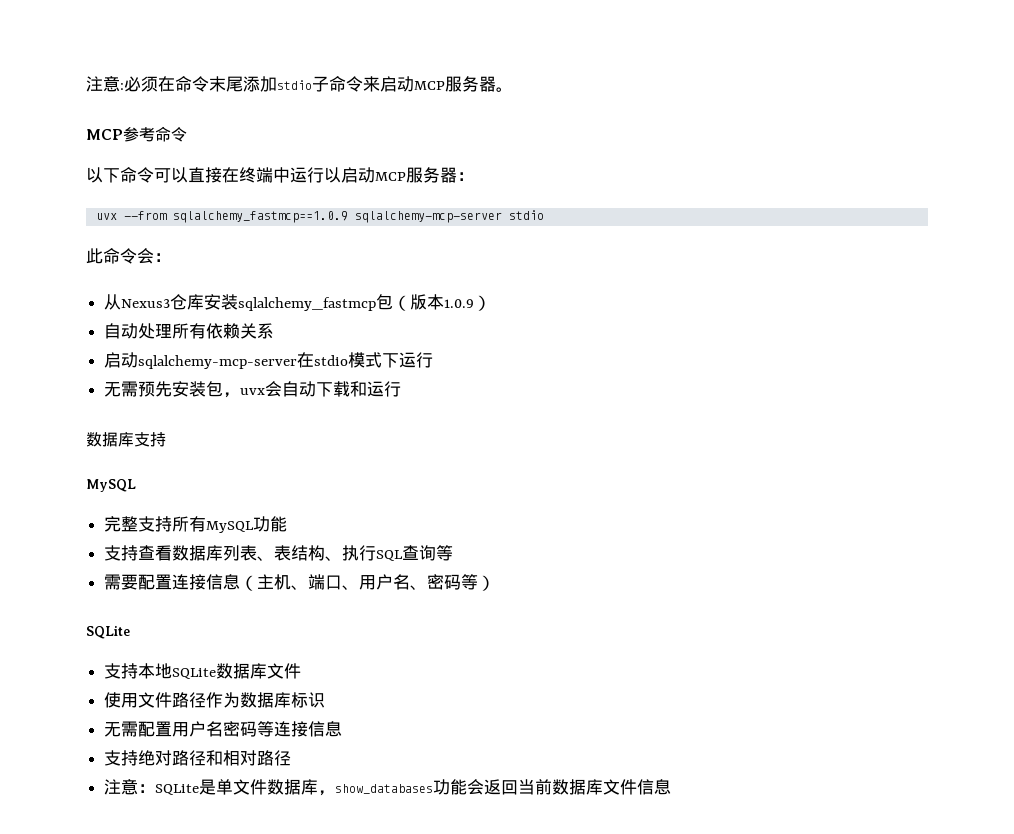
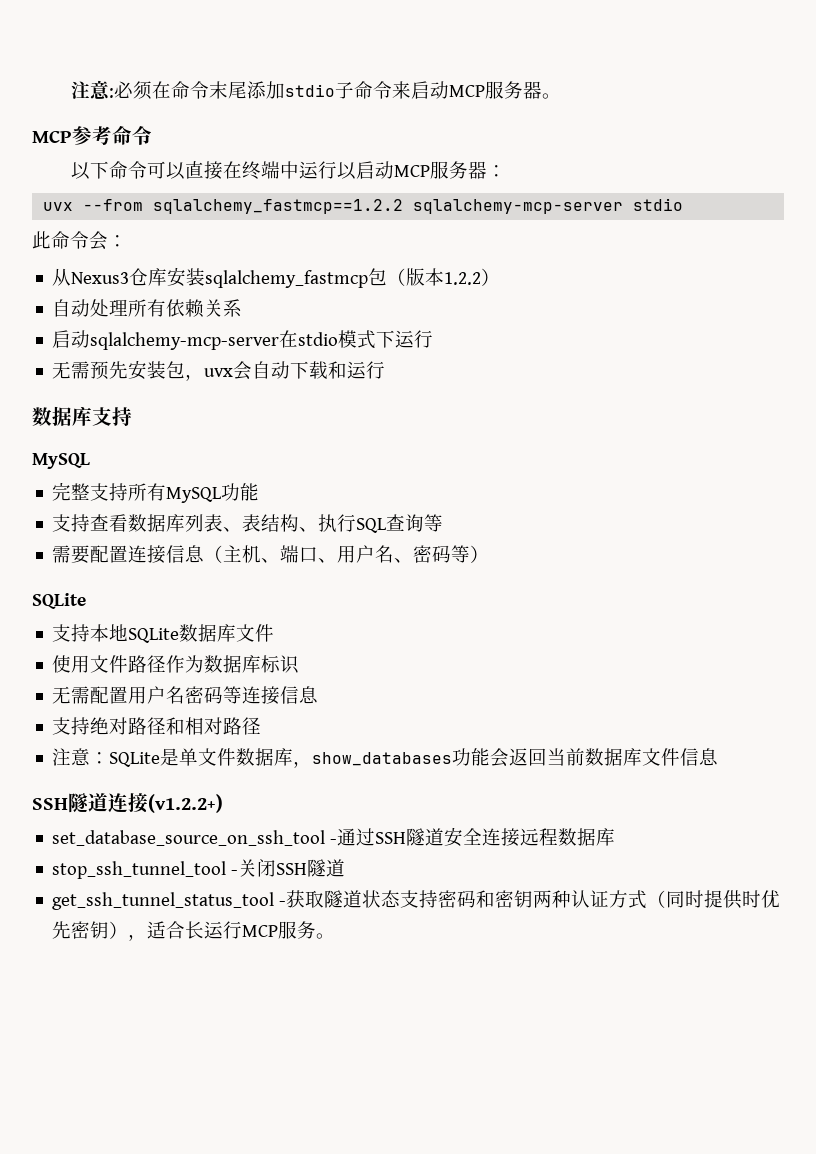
[172,211,348,223] sqlalchemy_fastmcp==1.0.9 -> [153,199,404,214] sqlalchemy_fastmcp==1.2.2
[444,299,475,308] 1.0.9 -> [444,272,482,285] 1.2.2
(672, 787) none -> [32,793,223,813] [52,827,616,847] [52,859,346,879] [52,890,781,910] [52,921,336,941] // SSH隧道连接(v1.2.2+) // set_database_source_on_ssh_tool -通过SSH隧道安全连接远程数据库 // stop_ssh_tunnel_tool -关闭SSH隧道 // get_ssh_tunnel_status_tool -获取隧道状态支持密码和密钥两种认证方式（同时提供时优先密钥），适合长运行MCP服务。

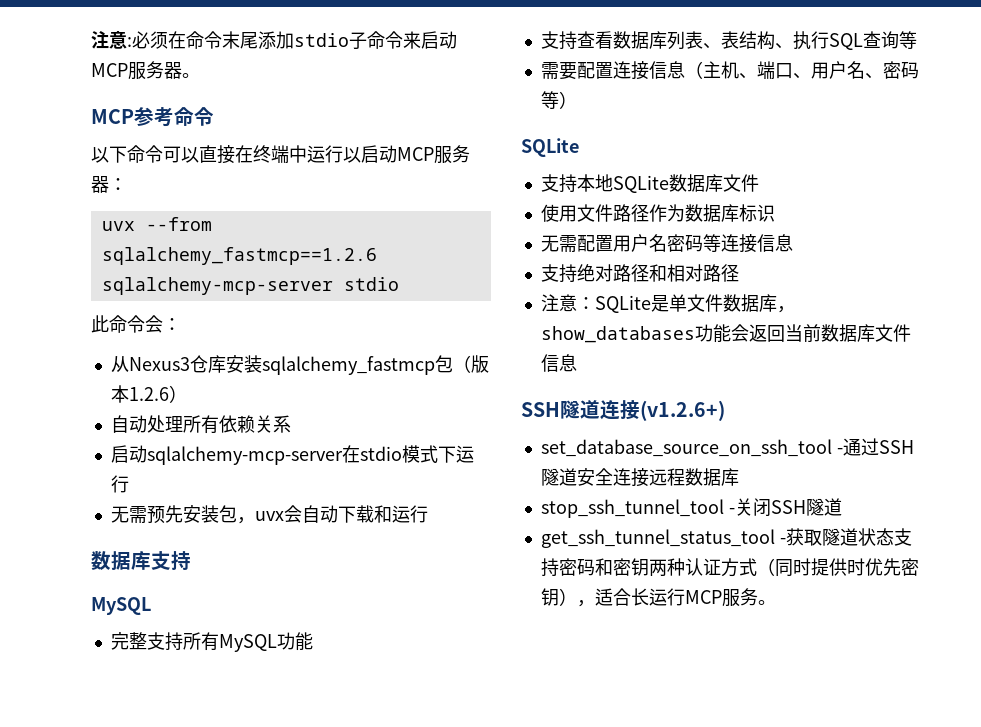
[153,199,404,214] sqlalchemy_fastmcp==1.2.2 -> [101,247,377,265] sqlalchemy_fastmcp==1.2.6
[444,272,482,285] 1.2.2 -> [128,387,169,401] 1.2.6
[148,794,223,813] (v1.2.2+) -> [640,400,725,421] (v1.2.6+)

